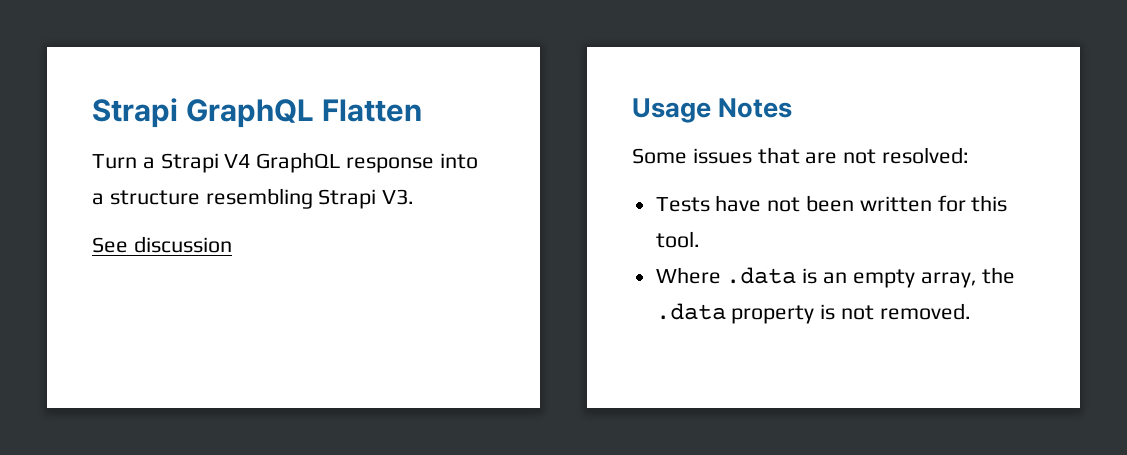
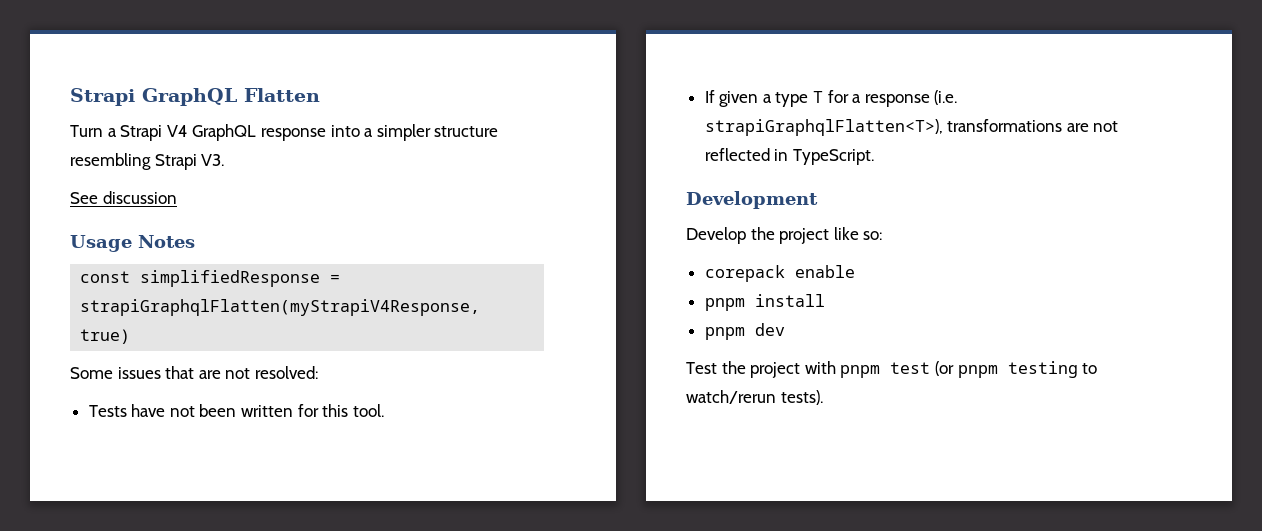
(104, 199) none -> [376,124,431,141] simpler
(793, 108) none -> [80,270,341,287] [80,299,481,316] [80,329,131,344] // const simplifiedResponse = strapiGraphqlFlatten(myStrapiV4Response, true)
[655,267,1016,288] [655,303,971,324] Where .data is an empty array, the .data property is not removed. -> [704,90,958,107] [704,119,1119,136] [704,148,874,165] [686,191,818,209] [686,227,883,244] [704,265,855,282] [704,294,825,311] [704,323,785,340] [686,361,1098,378] [686,390,823,405] If given a type T for a response (i.e. strapiGraphqlFlatten<T>), transformations are not reflected in TypeScript. // Development // Develop the project like so: // corepack enable // pnpm install // pnpm dev // Test the project with pnpm test (or pnpm testing to watch/rerun tests).

